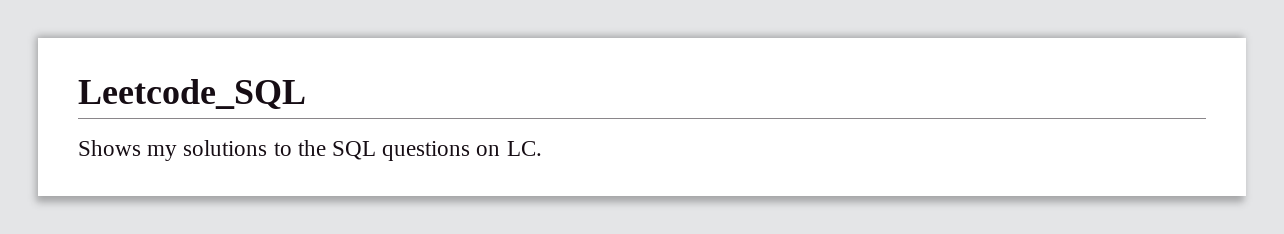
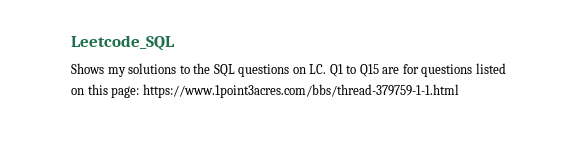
(542, 148) none -> [329,63,506,77] [71,84,459,98] Q1 to Q15 are for questions listed on this page: https://www.1point3acres.com/bbs/thread-379759-1-1.html

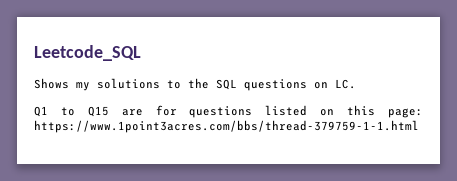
(327, 69) none -> (356, 84) //

